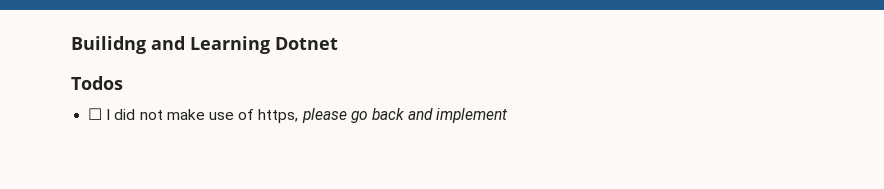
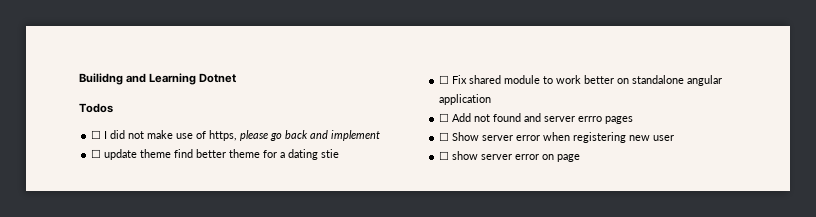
(508, 115) none -> [91,149,340,160] [439,75,723,86] [439,94,492,105] [439,113,634,124] [439,132,675,143] [439,151,581,162] // ☐ update theme find better theme for a dating stie // ☐ Fix shared module to work better on standalone angular application // ☐ Add not found and server errro pages // ☐ Show server error when registering new user // ☐ show server error on page

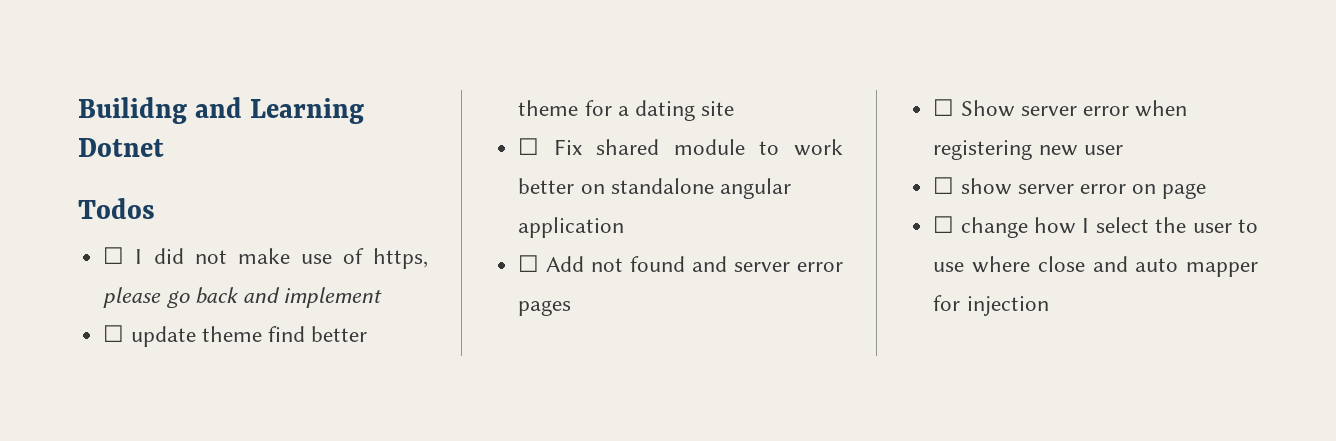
[321,149,340,158] stie -> [701,101,735,116] site
[578,116,603,122] errro -> [797,262,843,272] error
(581, 158) none -> [933,216,1258,238] [933,256,1258,277] [933,295,1049,316] // ☐ change how I select the user to use where close and auto mapper for injection

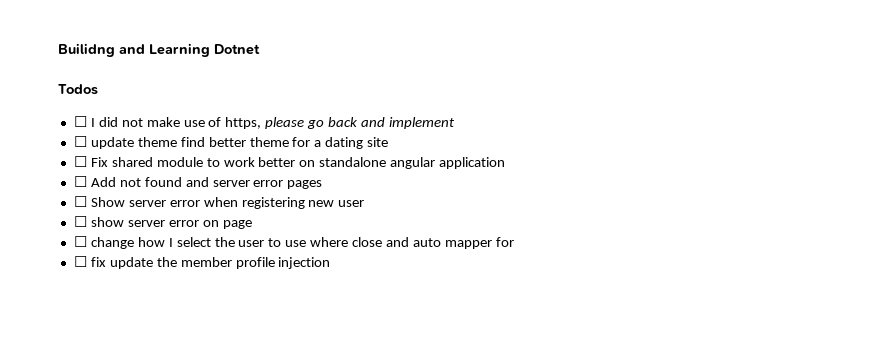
(961, 303) none -> [73,256,275,269] // ☐ fix update the member profile

